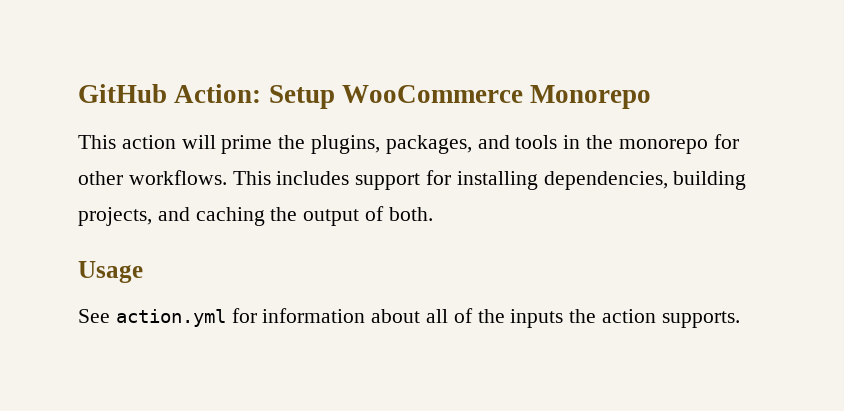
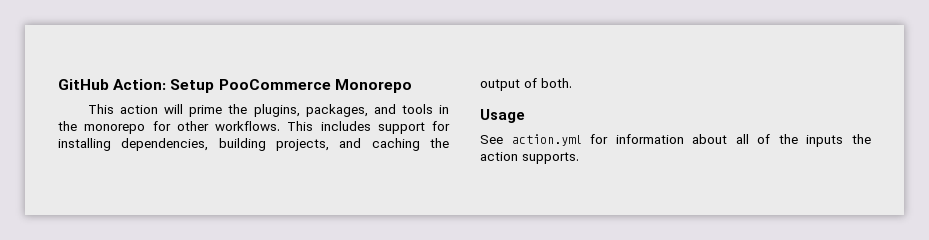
[341,85,523,103] WooCommerce -> [218,79,331,90] PooCommerce

